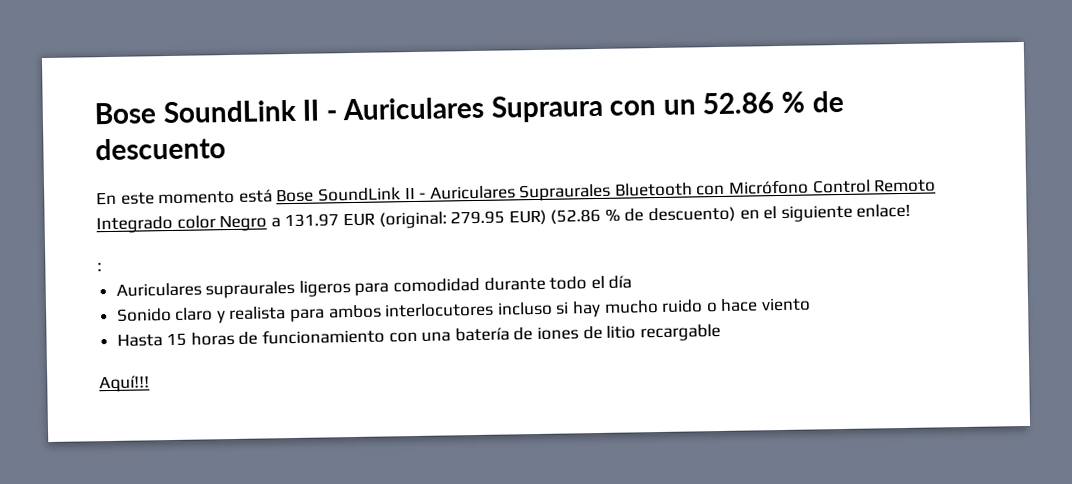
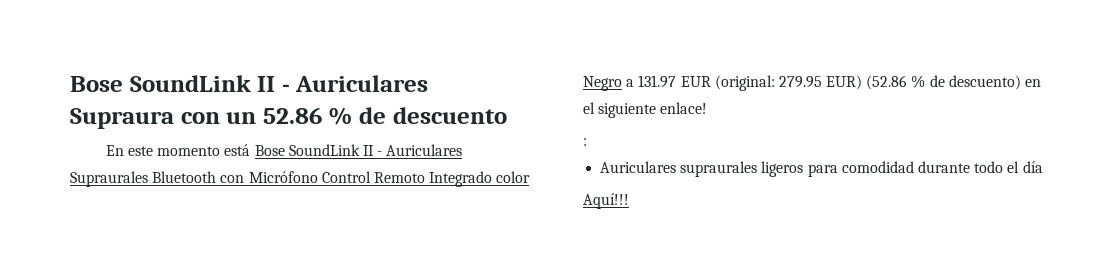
[116,297,811,324] [116,323,721,347] // Sonido claro y realista para ambos interlocutores incluso si hay mucho ruido o hace viento // Hasta 15 horas de funcionamiento con una batería de iones de litio recargable -> (1043, 167) none

